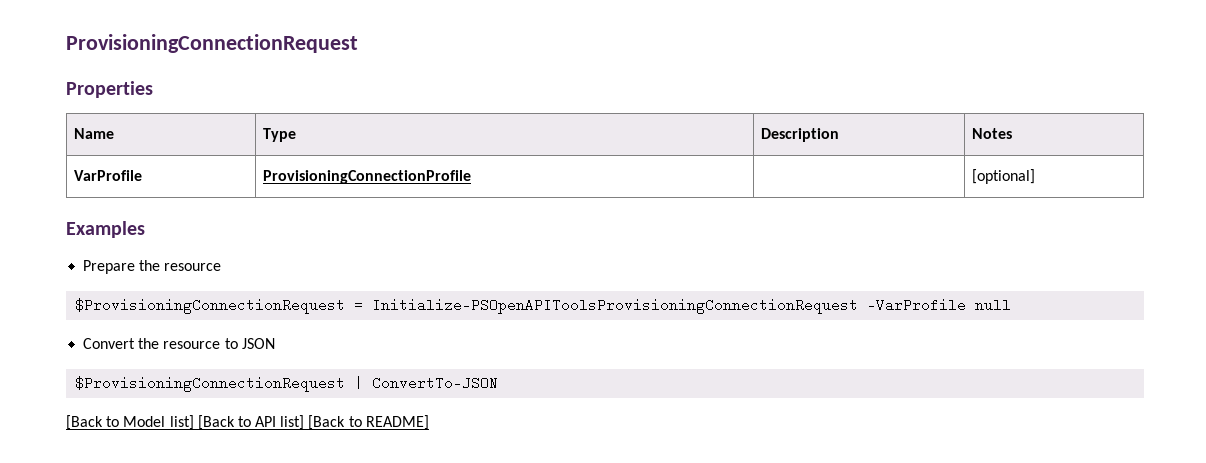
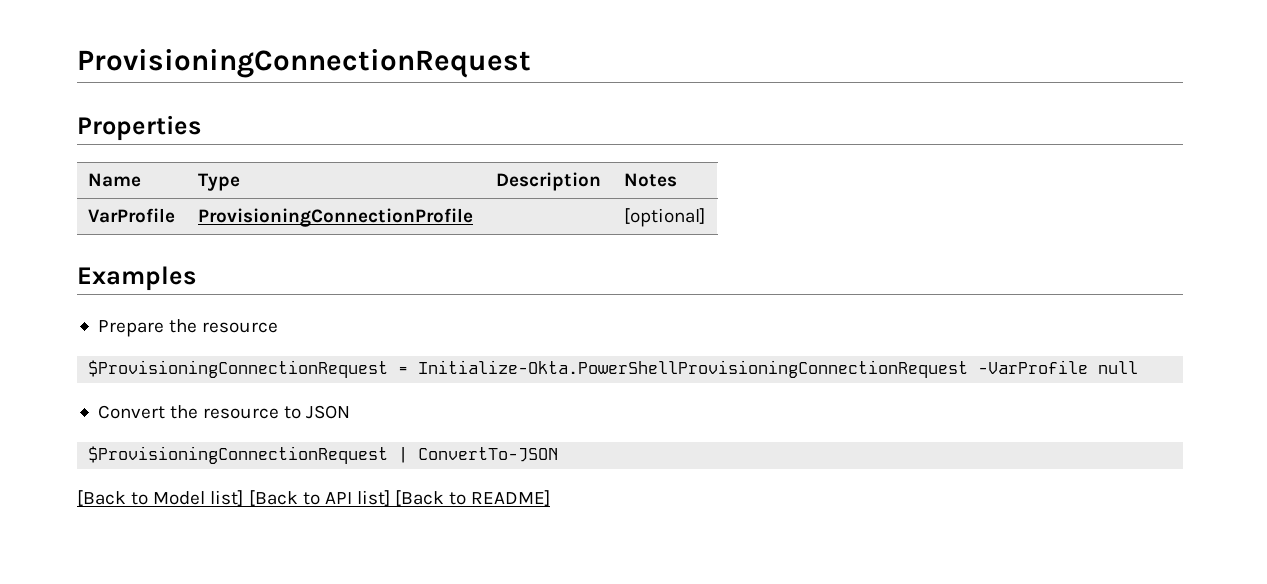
[372,298,859,314] Initialize-PSOpenAPIToolsProvisioningConnectionRequest -> [418,360,969,378] Initialize-Okta.PowerShellProvisioningConnectionRequest

